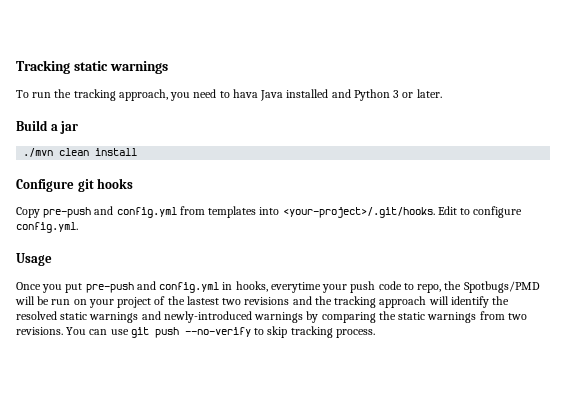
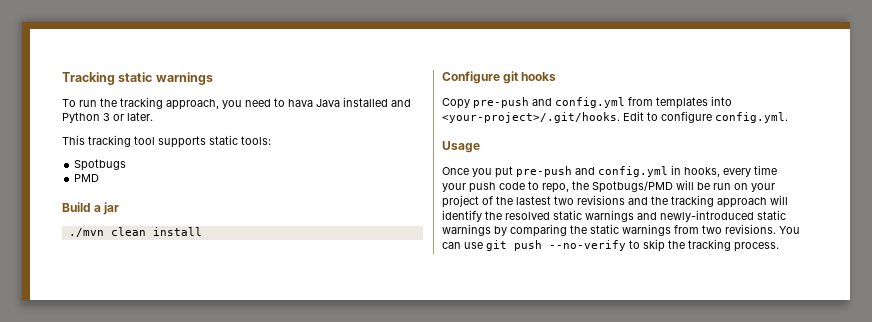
(442, 93) none -> [62,135,271,148] [74,159,127,171] [74,174,100,182] // This tracking tool supports static tools: // Spotbugs // PMD
[270,282,321,293] everytime -> [723,165,777,177] every time
(252, 317) none -> [757,210,786,220] static
(288, 332) none -> [668,240,685,249] the

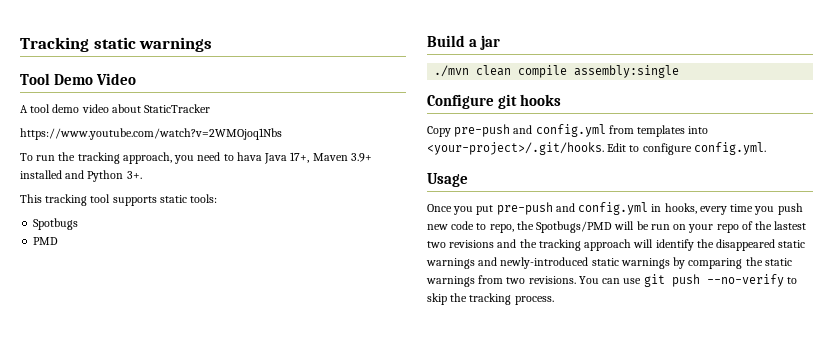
(213, 78) none -> [20,73,137,85] [20,104,211,113] [20,128,282,140] // Tool Demo Video // A tool demo video about StaticTracker // https://www.youtube.com/watch?v=2WMOjoq1Nbs
[343,97,411,107] [62,112,153,123] installed and Python 3 or later. -> [290,152,372,163] [20,170,142,182] 17+, Maven 3.9+ installed and Python 3+.
[152,227,202,236] install -> [518,65,680,78] compile assembly:single
[442,182,496,193] your push -> [754,203,803,215] [427,224,448,230] you push new
[442,195,479,208] project -> [716,224,739,233] repo
[505,212,550,220] resolved -> [716,239,776,251] disappeared

